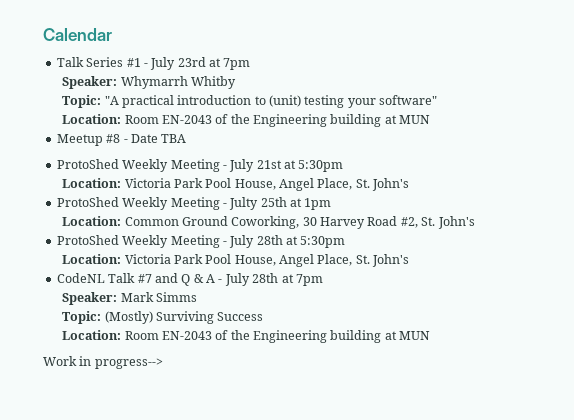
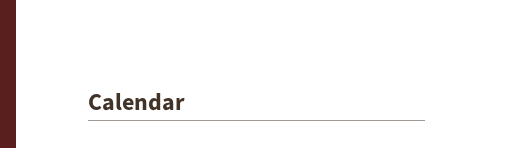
[56,57,251,70] [62,76,236,89] [62,95,438,108] [62,114,431,127] [56,134,187,146] [56,159,344,172] [62,178,410,191] [56,197,332,210] [62,216,475,229] [56,235,346,248] [62,254,410,267] [56,273,323,286] [62,292,197,305] [62,311,264,324] [62,330,431,343] [43,356,163,369] // Talk Series #1 - July 23rd at 7pm // Speaker: Whymarrh Whitby // Topic: "A practical introduction to (unit) testing your software" // Location: Room EN-2043 of the Engineering building at MUN // Meetup #8 - Date TBA // ProtoShed Weekly Meeting - July 21st at 5:30pm // Location: Victoria Park Pool House, Angel Place, St. John's // ProtoShed Weekly Meeting - Julty 25th at 1pm // Location: Common Ground Coworking, 30 Harvey Road #2, St. John's // ProtoShed Weekly Meeting - July 28th at 5:30pm // Location: Victoria Park Pool House, Angel Place, St. John's // CodeNL Talk #7 and Q & A - July 28th at 7pm // Speaker: Mark Simms // Topic: (Mostly) Surviving Success // Location: Room EN-2043 of the Engineering building at MUN // Work in progress--> -> (185, 102) none

